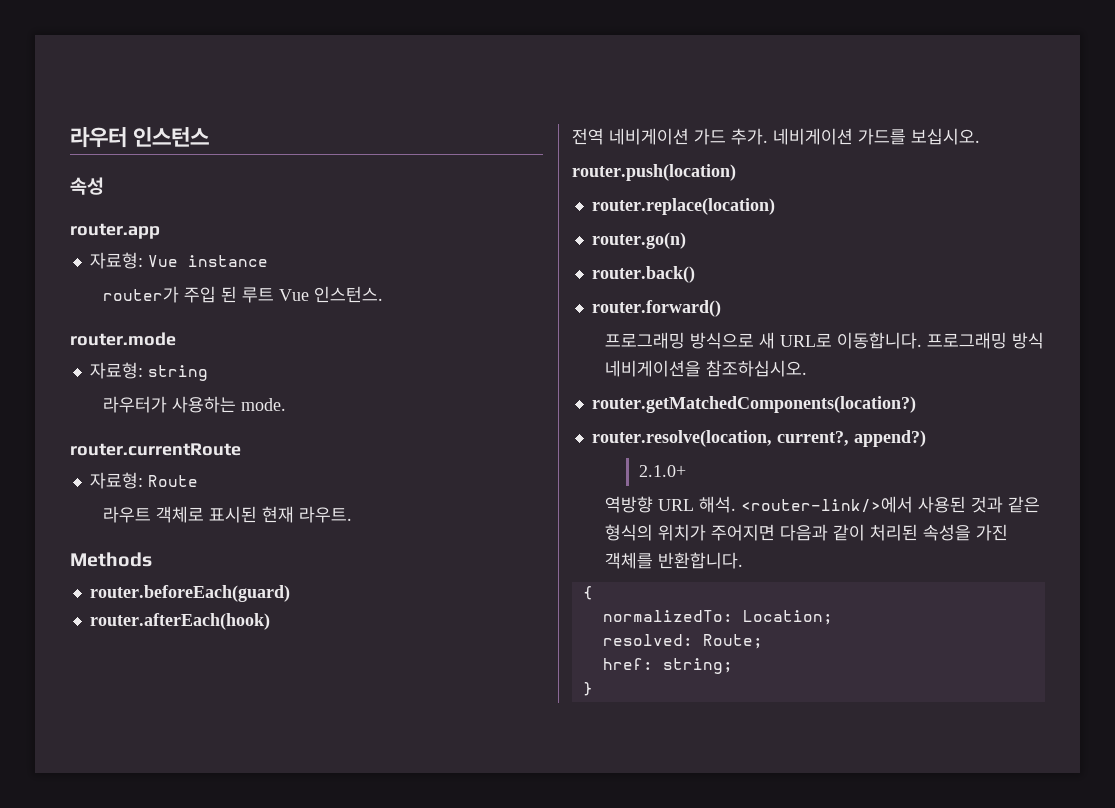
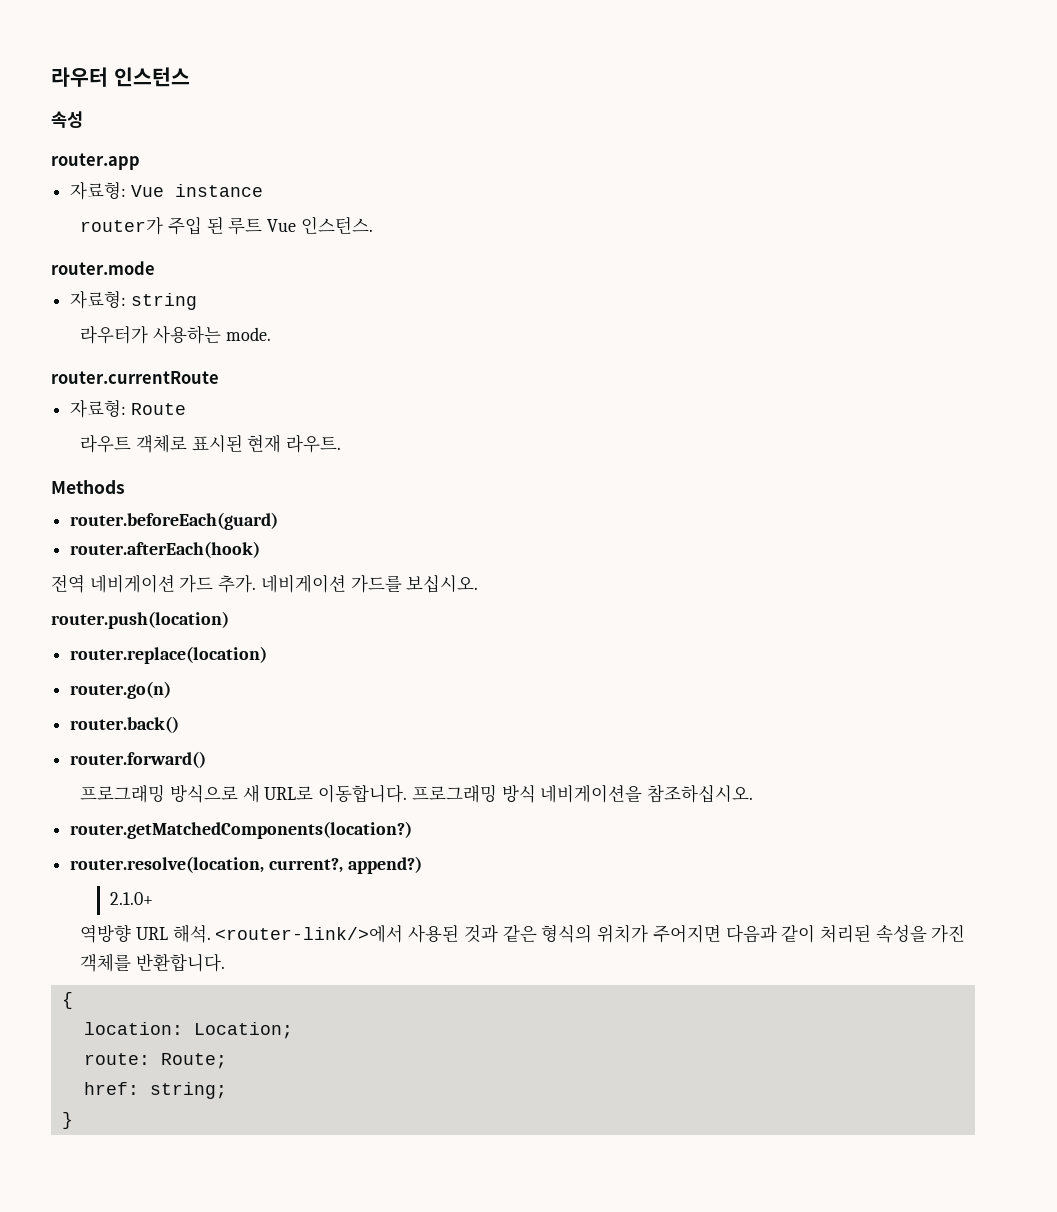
[602,610,733,622] normalizedTo: -> [83,1022,183,1035] location:
[602,634,693,646] resolved: -> [83,1053,150,1065] route:

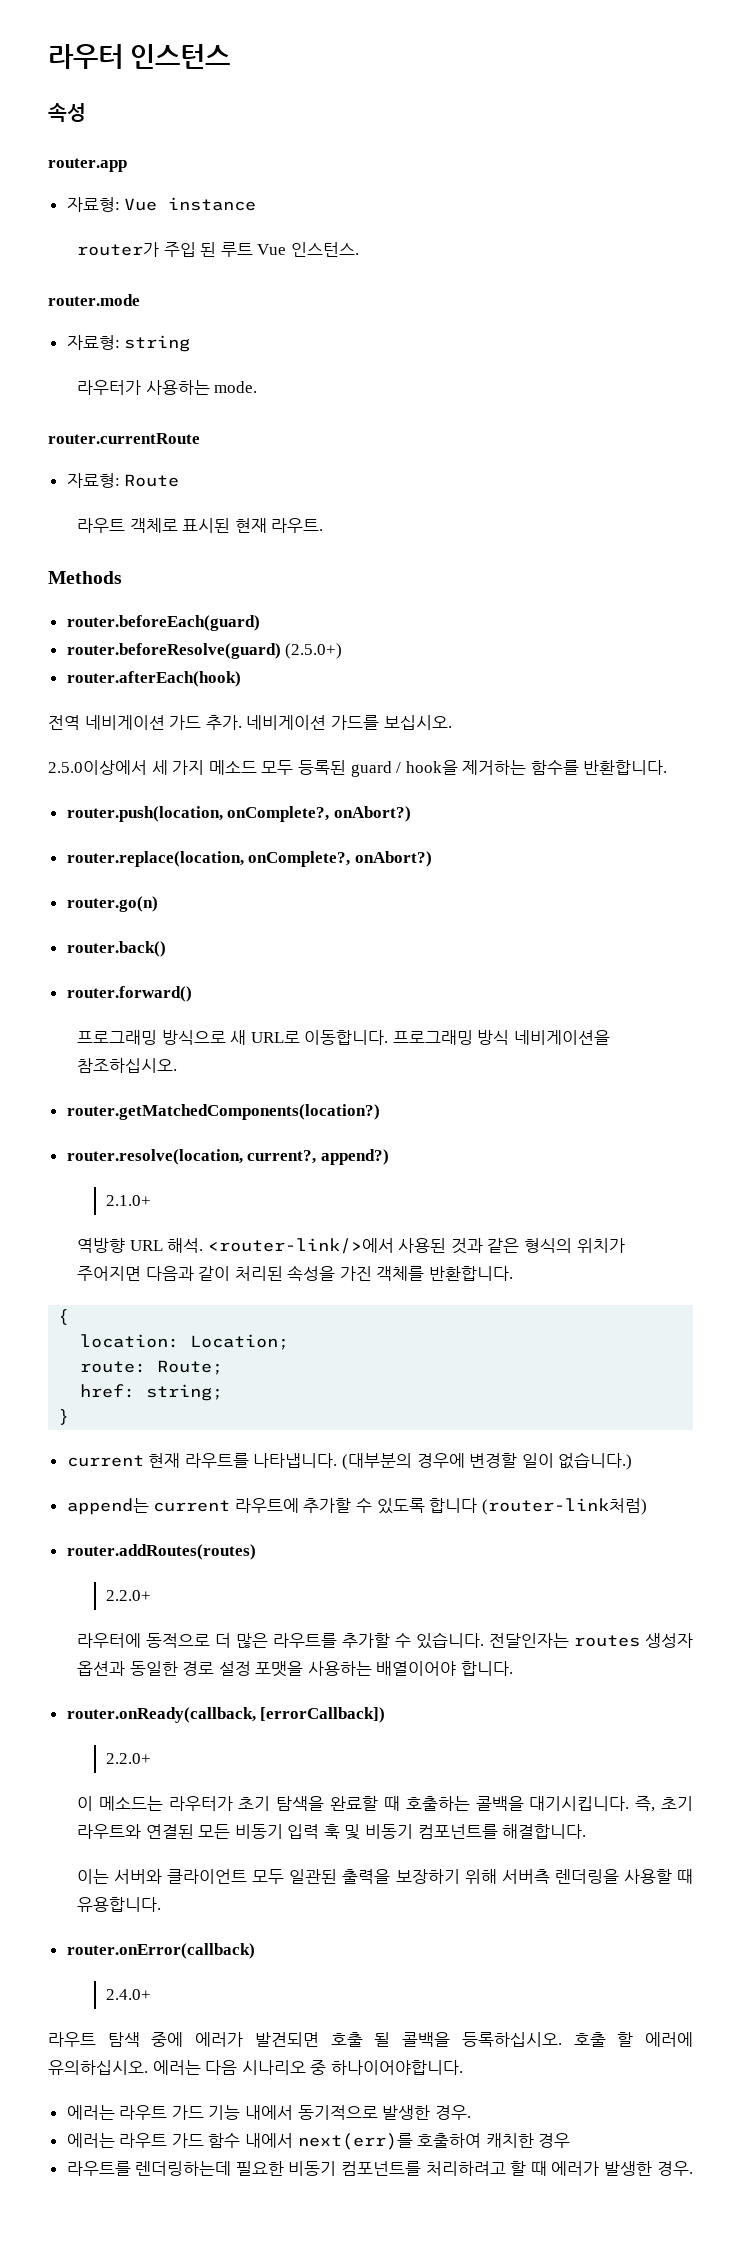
(279, 521) none -> [66,643,343,659] // router.beforeResolve(guard) (2.5.0+)
[51,611,229,629] [70,646,268,664] router.push(location) // router.replace(location) -> [48,760,668,777] [66,806,411,822] [66,851,432,867] 2.5.0이상에서 세 가지 메소드 모두 등록된 guard / hook을 제거하는 함수를 반환합니다. // router.push(location, onComplete?, onAbort?) // router.replace(location, onComplete?, onAbort?)
(73, 1120) none -> [66,1452,633,1470] [66,1498,647,1515] [66,1544,256,1560] [105,1590,151,1601] [76,1632,693,1649] [76,1661,514,1677] [66,1707,386,1723] [105,1753,151,1764] [76,1796,694,1812] [76,1824,587,1840] [76,1869,693,1884] [76,1897,161,1912] [66,1943,255,1959] [105,1989,151,2000] [48,2032,694,2047] [48,2060,463,2075] [66,2105,471,2120] [66,2133,571,2150] [66,2161,693,2176] // current 현재 라우트를 나타냅니다. (대부분의 경우에 변경할 일이 없습니다.) // append는 current 라우트에 추가할 수 있도록 합니다 (router-link처럼) // router.addRoutes(routes) // 2.2.0+ // 라우터에 동적으로 더 많은 라우트를 추가할 수 있습니다. 전달인자는 routes 생성자 옵션과 동일한 경로 설정 포맷을 사용하는 배열이어야 합니다. // router.onReady(callback, [errorCallback]) // 2.2.0+ // 이 메소드는 라우터가 초기 탐색을 완료할 때 호출하는 콜백을 대기시킵니다. 즉, 초기 라우트와 연결된 모든 비동기 입력 훅 및 비동기 컴포넌트를 해결합니다. // 이는 서버와 클라이언트 모두 일관된 출력을 보장하기 위해 서버측 렌더링을 사용할 때 유용합니다. // router.onError(callback) // 2.4.0+ // 라우트 탐색 중에 에러가 발견되면 호출 될 콜백을 등록하십시오. 호출 할 에러에 유의하십시오. 에러는 다음 시나리오 중 하나이어야합니다. // 에러는 라우트 가드 기능 내에서 동기적으로 발생한 경우. // 에러는 라우트 가드 함수 내에서 next(err)를 호출하여 캐치한 경우 // 라우트를 렌더링하는데 필요한 비동기 컴포넌트를 처리하려고 할 때 에러가 발생한 경우.

